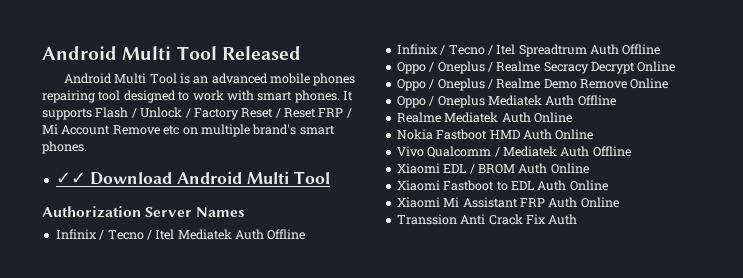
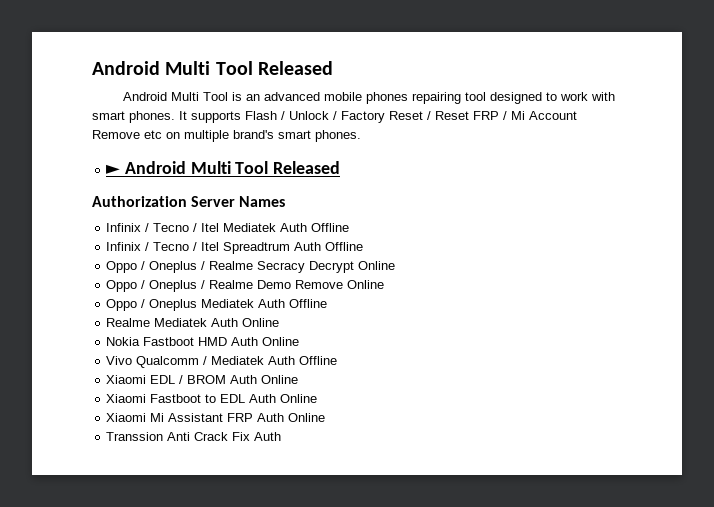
[55,171,330,185] ✓✓ Download Android Multi Tool -> [106,161,341,174] ► Android Multi Tool Released

